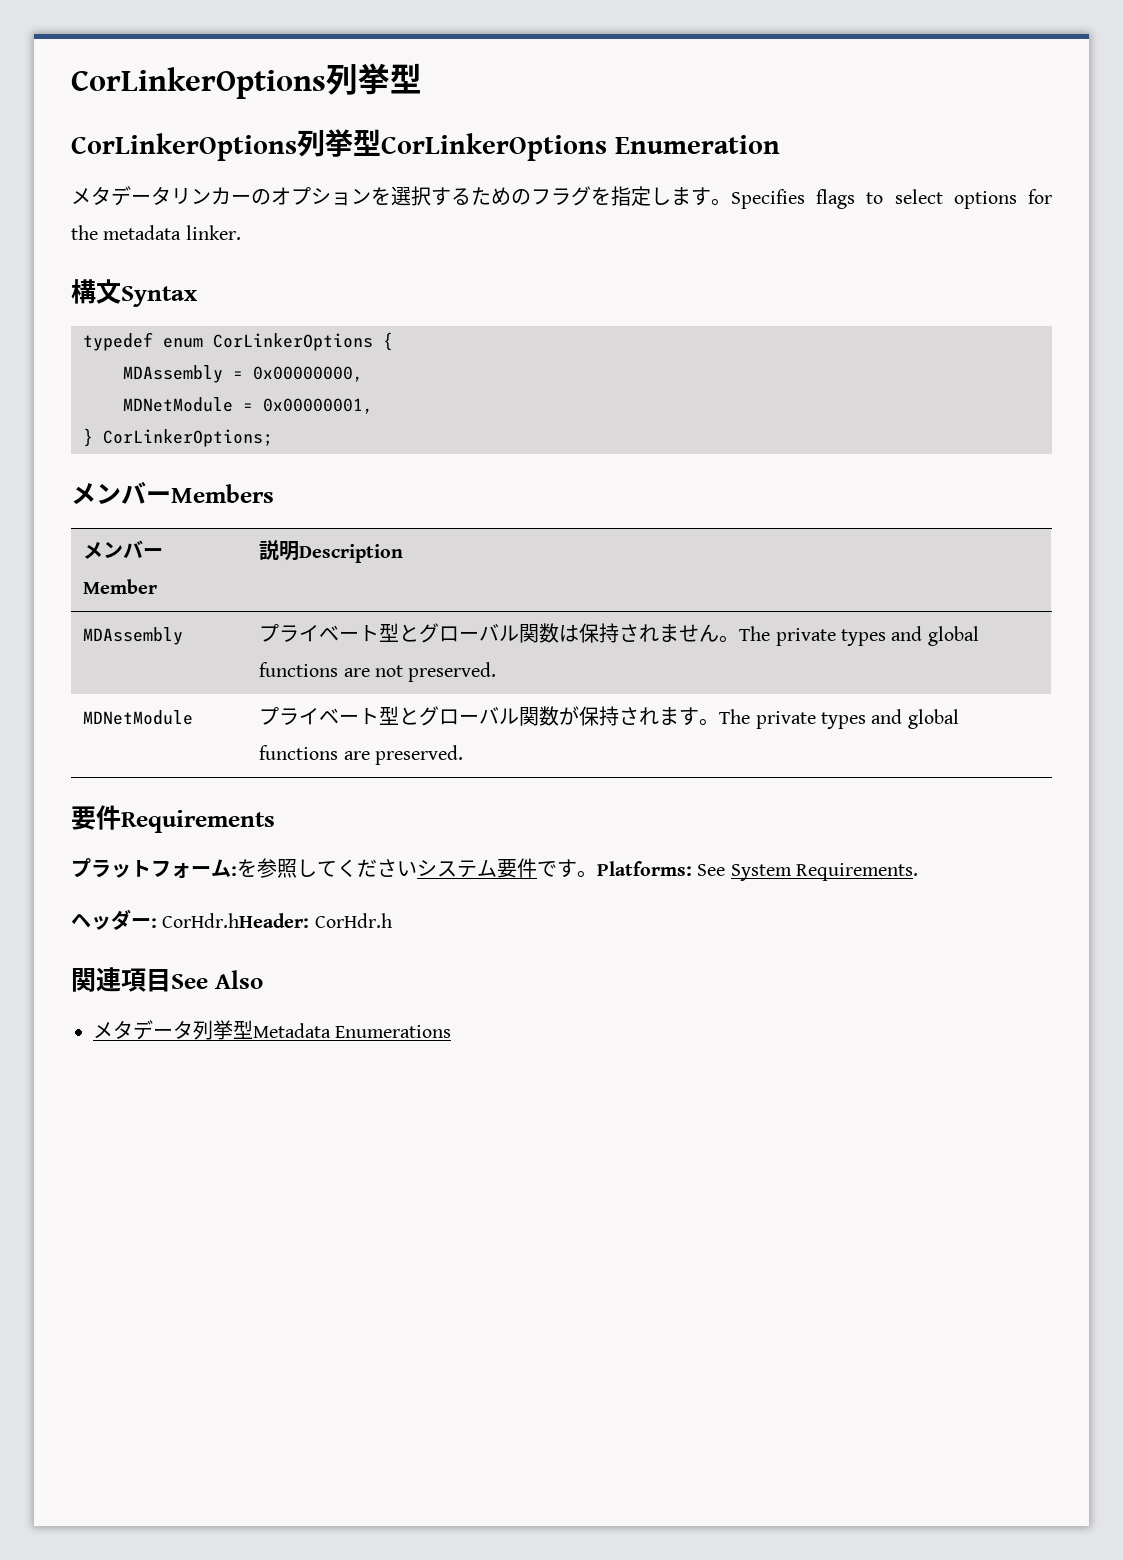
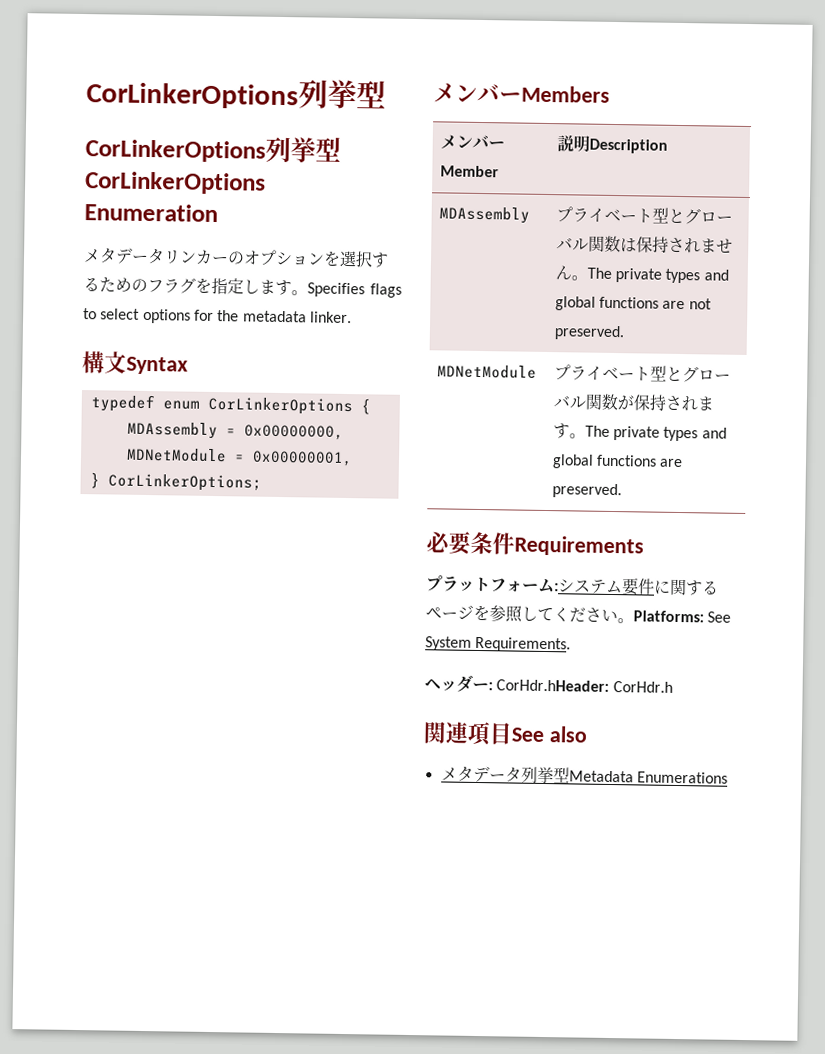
[71,806,96,830] 要 -> [426,531,493,555] 必要条
(237, 871) none -> [558,578,719,596] [425,604,474,620] システム要件に関するページ
[417,858,577,878] システム要件です -> (618, 615) none
[214,970,263,989] Also -> [548,726,588,743] also

